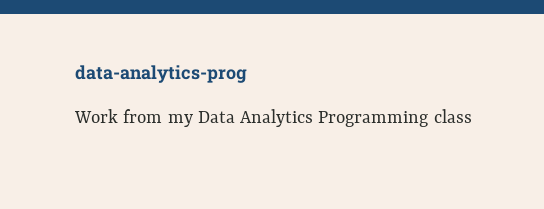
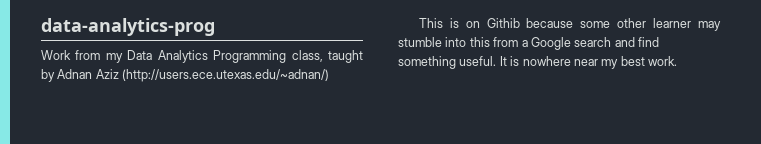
[433,109,472,123] class -> [291,50,363,63] [41,69,330,82] [418,18,721,31] [398,37,659,50] [398,56,677,69] class, taught by Adnan Aziz (http://users.ece.utexas.edu/~adnan/) // This is on Githib because some other learner may stumble into this from a Google search and find something useful. It is nowhere near my best work.

